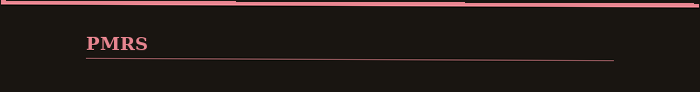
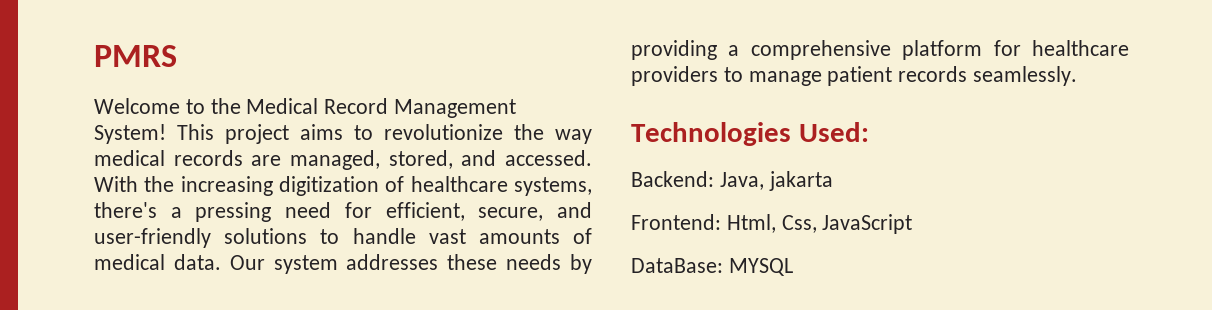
(149, 43) none -> [94,98,517,118] [94,124,592,144] [94,150,592,170] [94,176,592,196] [94,202,592,222] [94,228,592,248] [94,254,592,274] [631,40,1129,60] [631,66,1078,86] [631,122,869,146] [631,171,833,191] [631,214,913,234] [631,258,793,276] // Welcome to the Medical Record Management System! This project aims to revolutionize the way medical records are managed, stored, and accessed. With the increasing digitization of healthcare systems, there's a pressing need for efficient, secure, and user-friendly solutions to handle vast amounts of medical data. Our system addresses these needs by providing a comprehensive platform for healthcare providers to manage patient records seamlessly. // Technologies Used: // Backend: Java, jakarta // Frontend: Html, Css, JavaScript // DataBase: MYSQL

